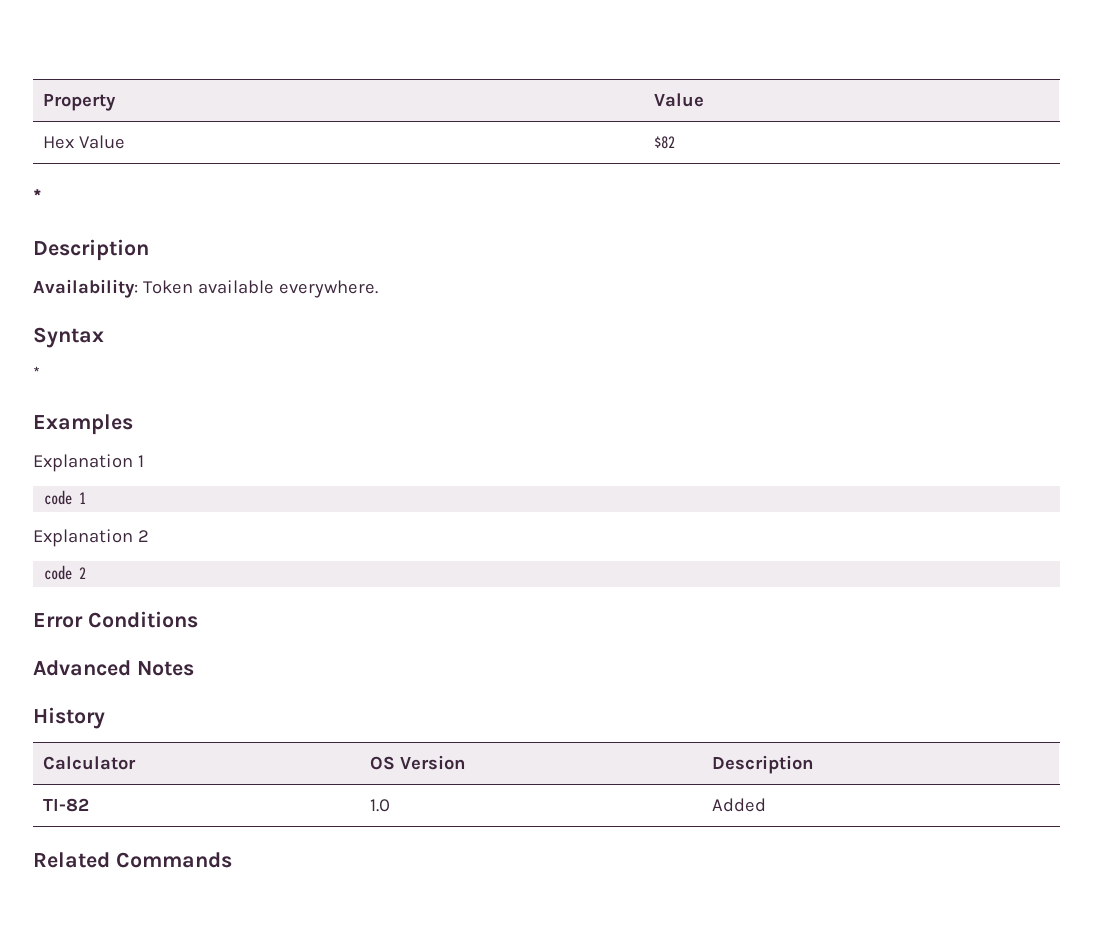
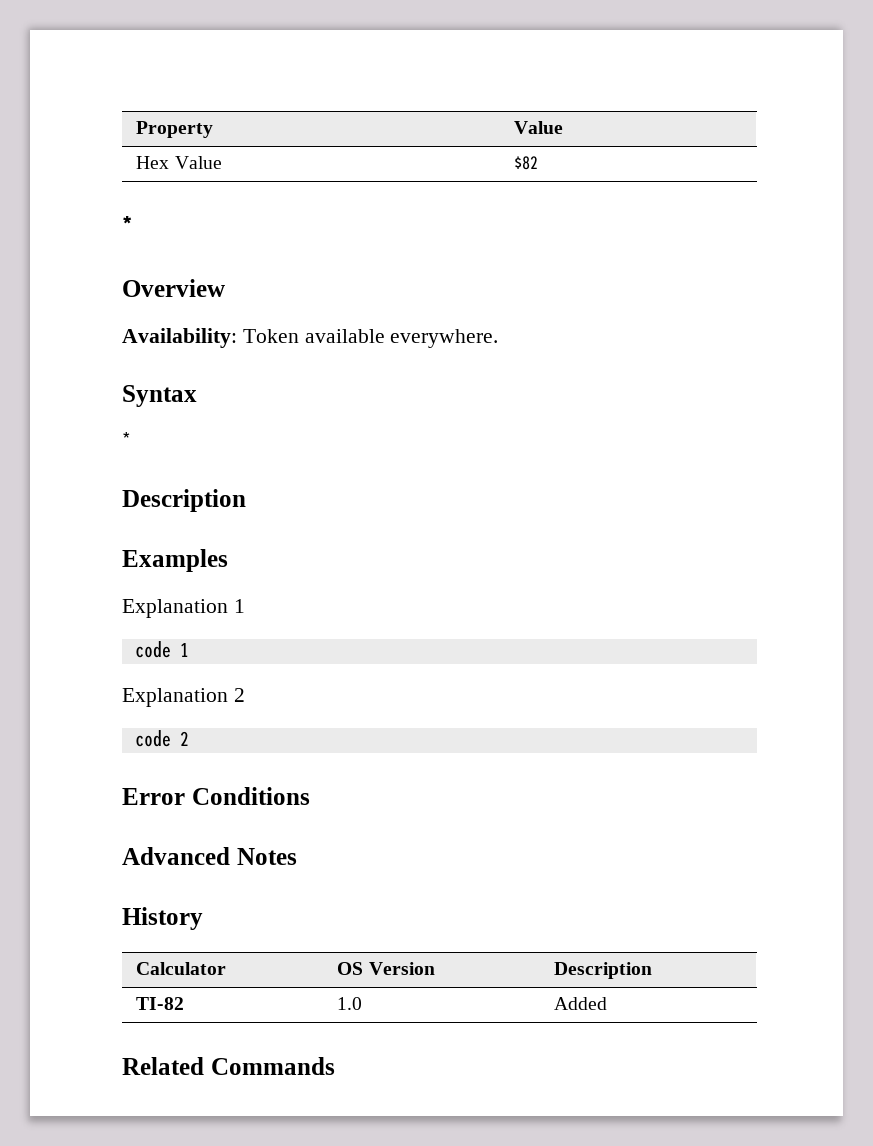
[33,239,149,261] Description -> [122,279,225,297] Overview
(40, 373) none -> [122,489,246,512] // Description

